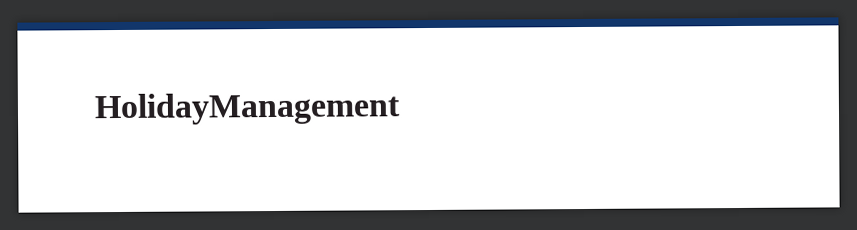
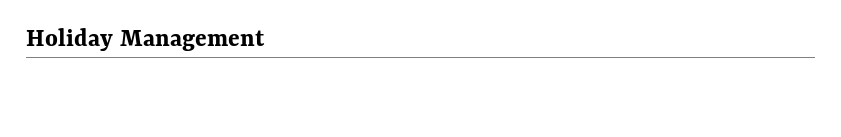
[94,92,401,126] HolidayManagement -> [26,28,266,51] Holiday Management

